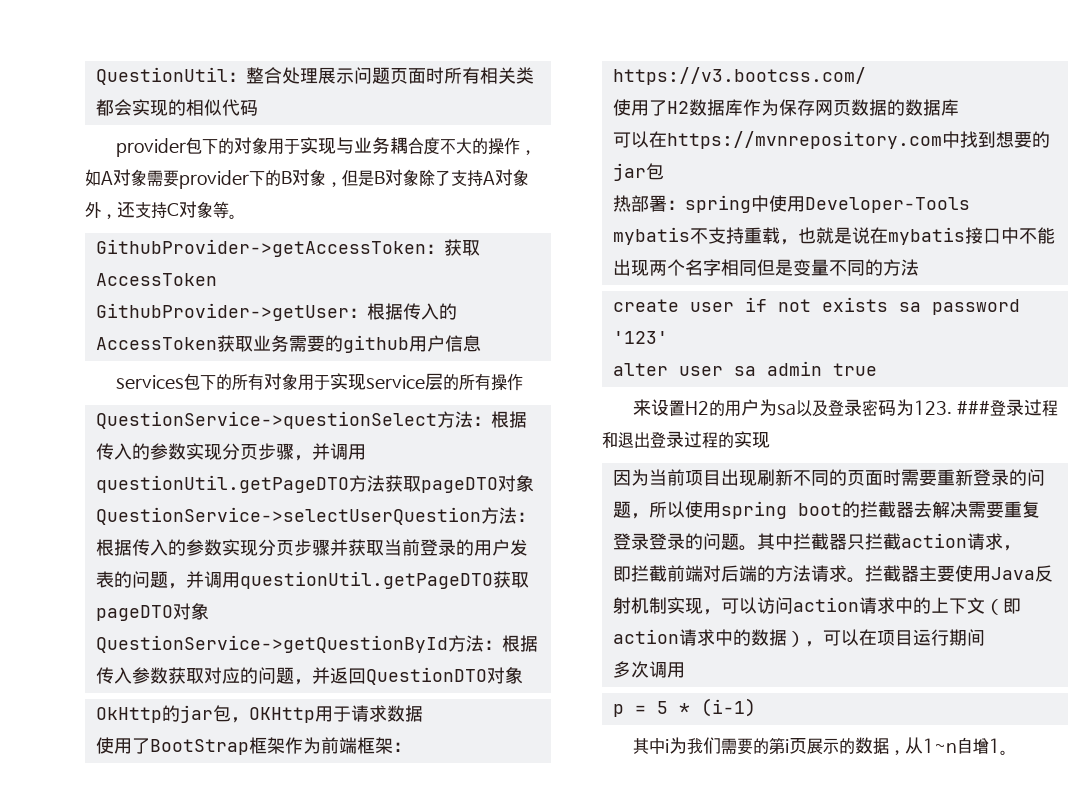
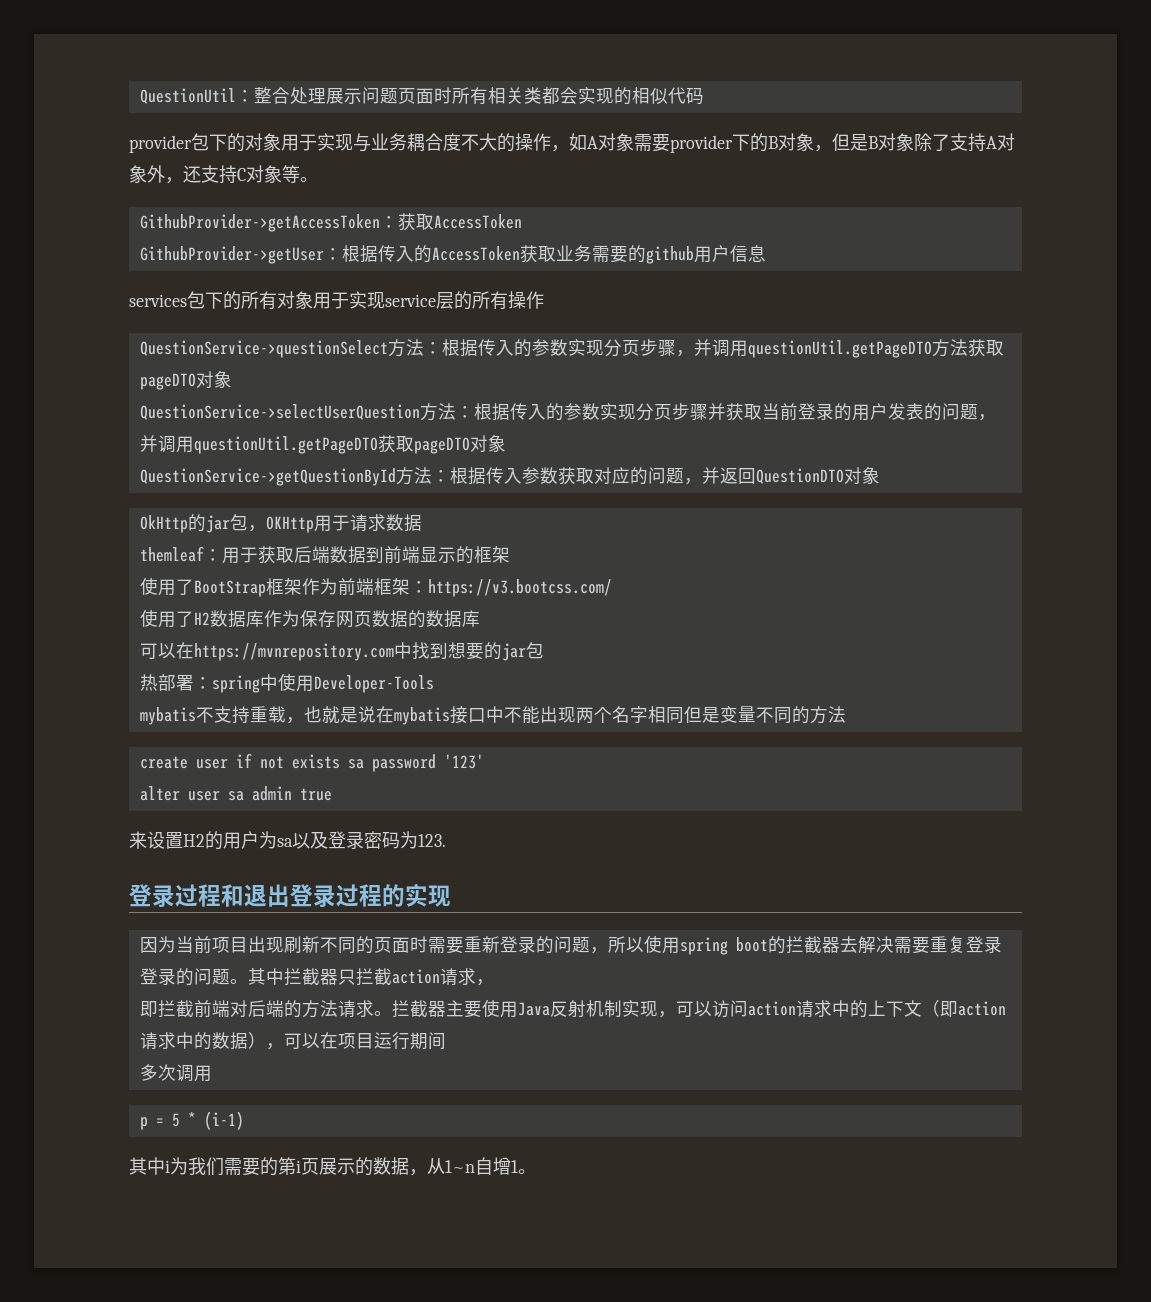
(423, 713) none -> [139,546,510,564] // themleaf：用于获取后端数据到前端显示的框架
[957,400,991,415] ### -> (446, 840) //

